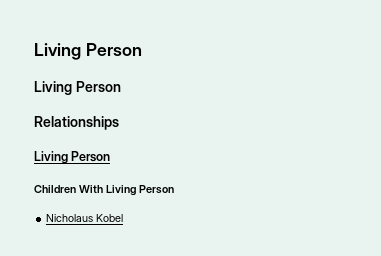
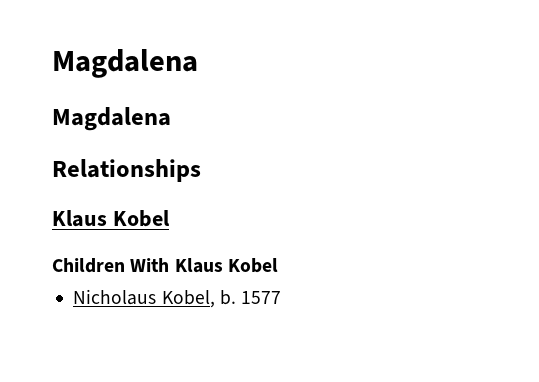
[34,43,142,60] [34,81,121,95] Living Person // Living Person -> [52,49,198,78] [52,107,171,131] Magdalena // Magdalena
[34,151,111,164] Living Person -> [52,210,170,227] Klaus Kobel
[105,185,174,196] Living Person -> [174,258,278,273] Klaus Kobel
[96,214,124,222] Kobel -> [161,290,282,308] Kobel, b. 1577

